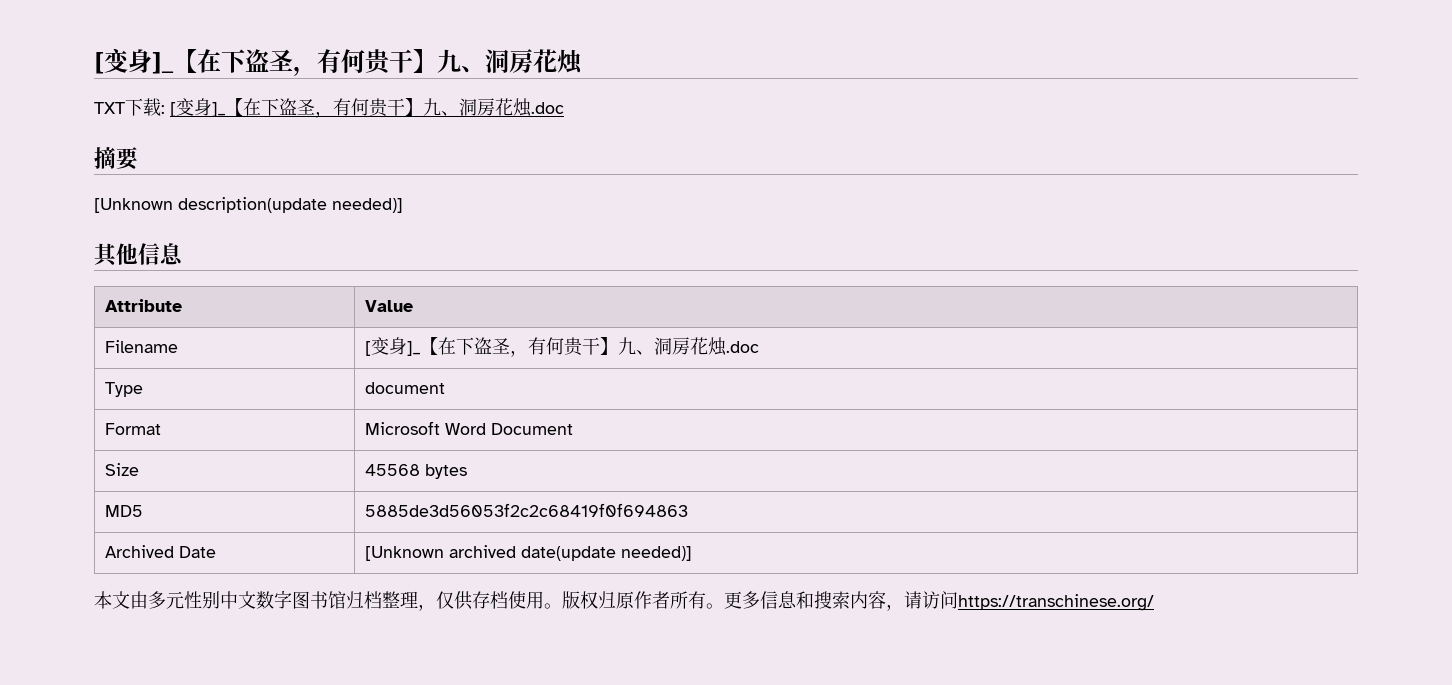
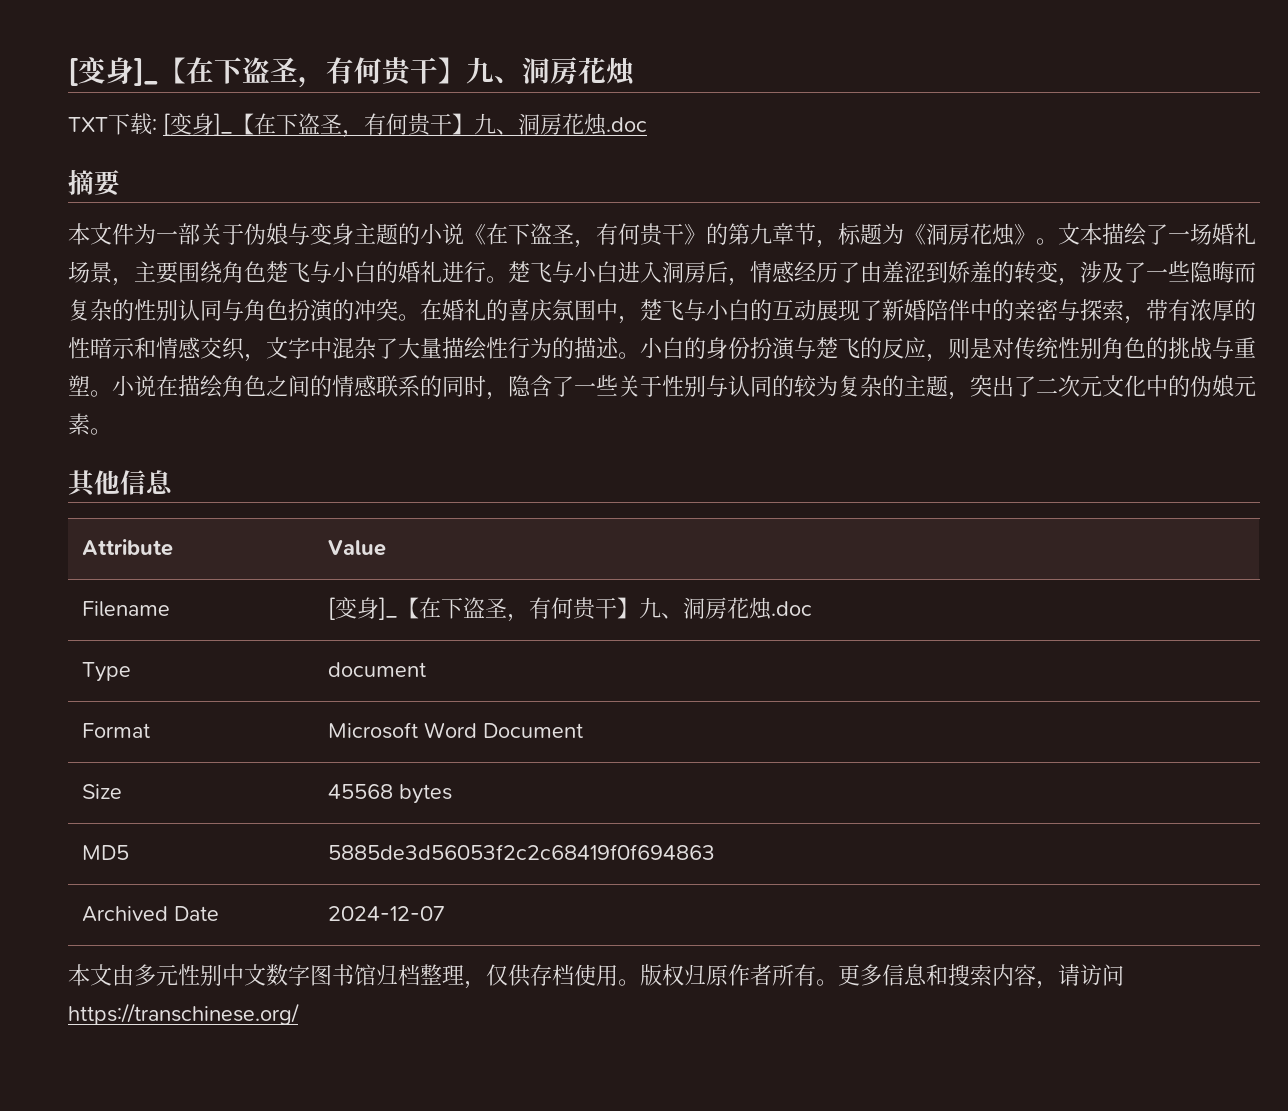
[94,197,403,213] [Unknown description(update needed)] -> [68,223,1256,248] [68,261,1256,286] [68,299,1256,324] [68,337,1256,362] [68,375,1256,400] [68,413,112,435] 本文件为一部关于伪娘与变身主题的小说《在下盗圣，有何贵干》的第九章节，标题为《洞房花烛》。文本描绘了一场婚礼场景，主要围绕角色楚飞与小白的婚礼进行。楚飞与小白进入洞房后，情感经历了由羞涩到娇羞的转变，涉及了一些隐晦而复杂的性别认同与角色扮演的冲突。在婚礼的喜庆氛围中，楚飞与小白的互动展现了新婚陪伴中的亲密与探索，带有浓厚的性暗示和情感交织，文字中混杂了大量描绘性行为的描述。小白的身份扮演与楚飞的反应，则是对传统性别角色的挑战与重塑。小说在描绘角色之间的情感联系的同时，隐含了一些关于性别与认同的较为复杂的主题，突出了二次元文化中的伪娘元素。
[365,545,693,561] [Unknown archived date(update needed)] -> [328,906,446,921] 2024-12-07

